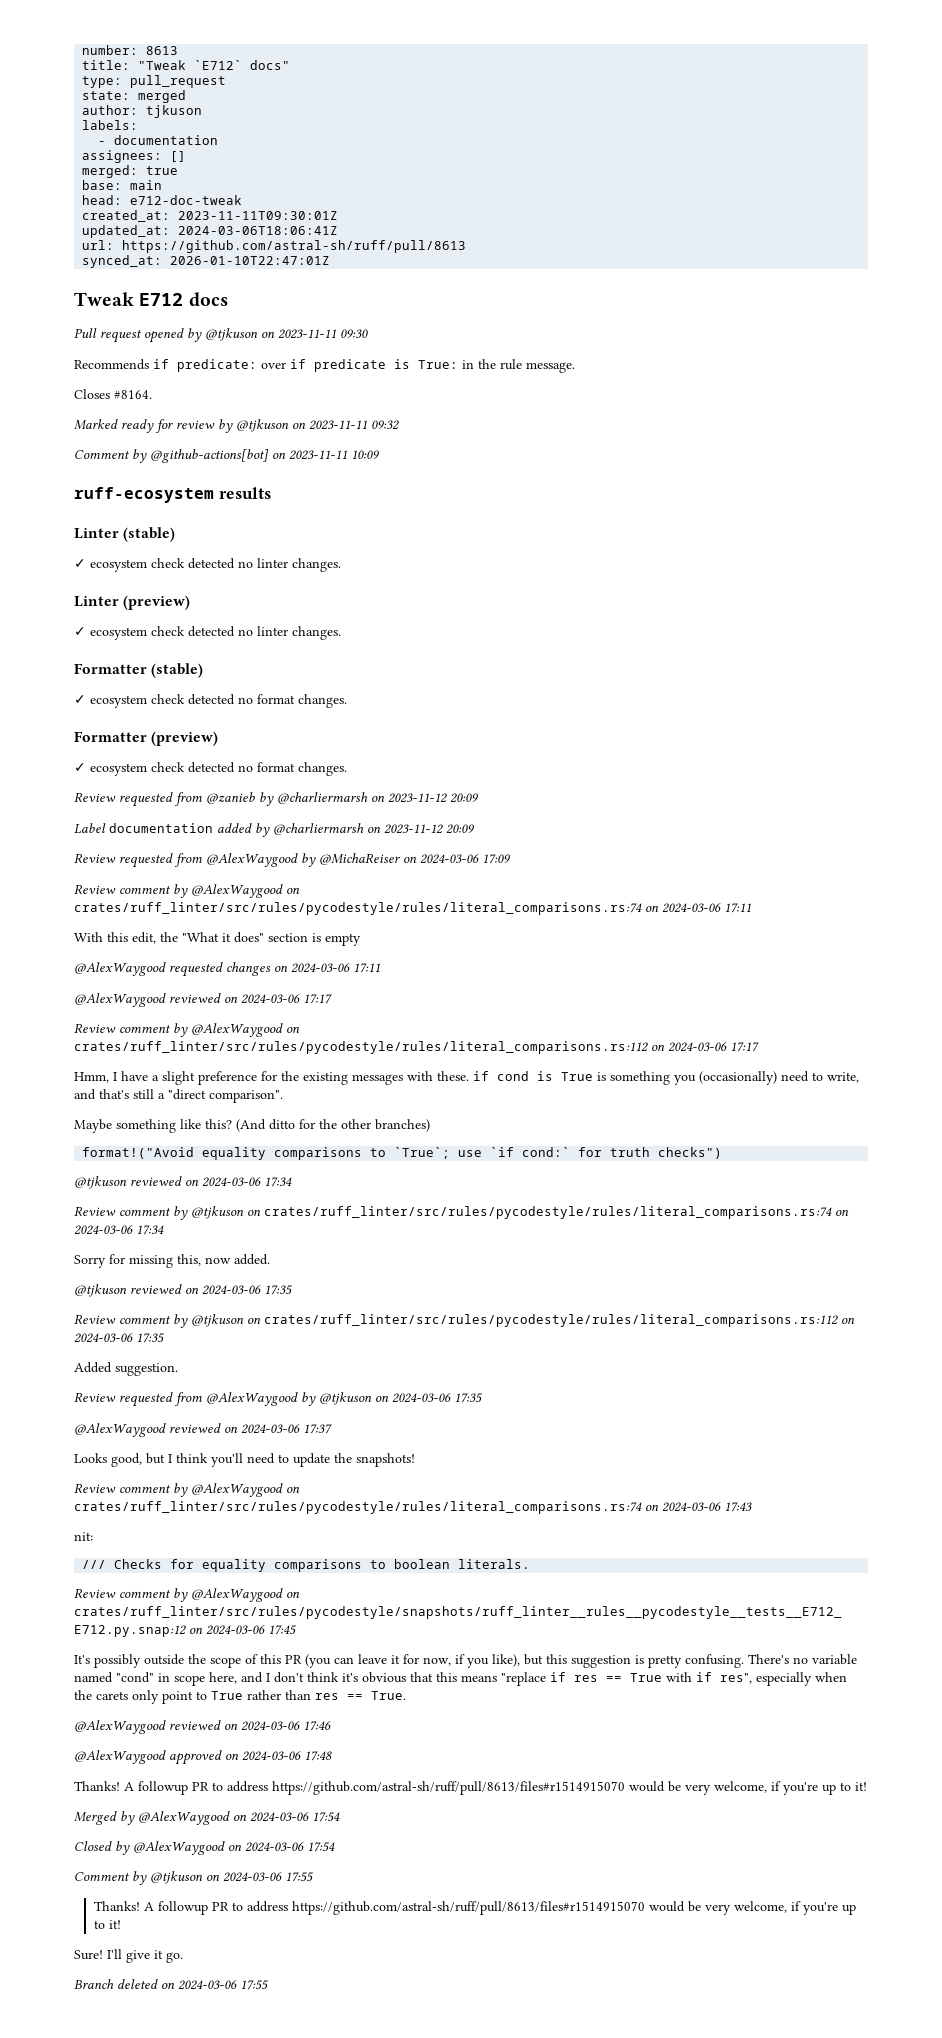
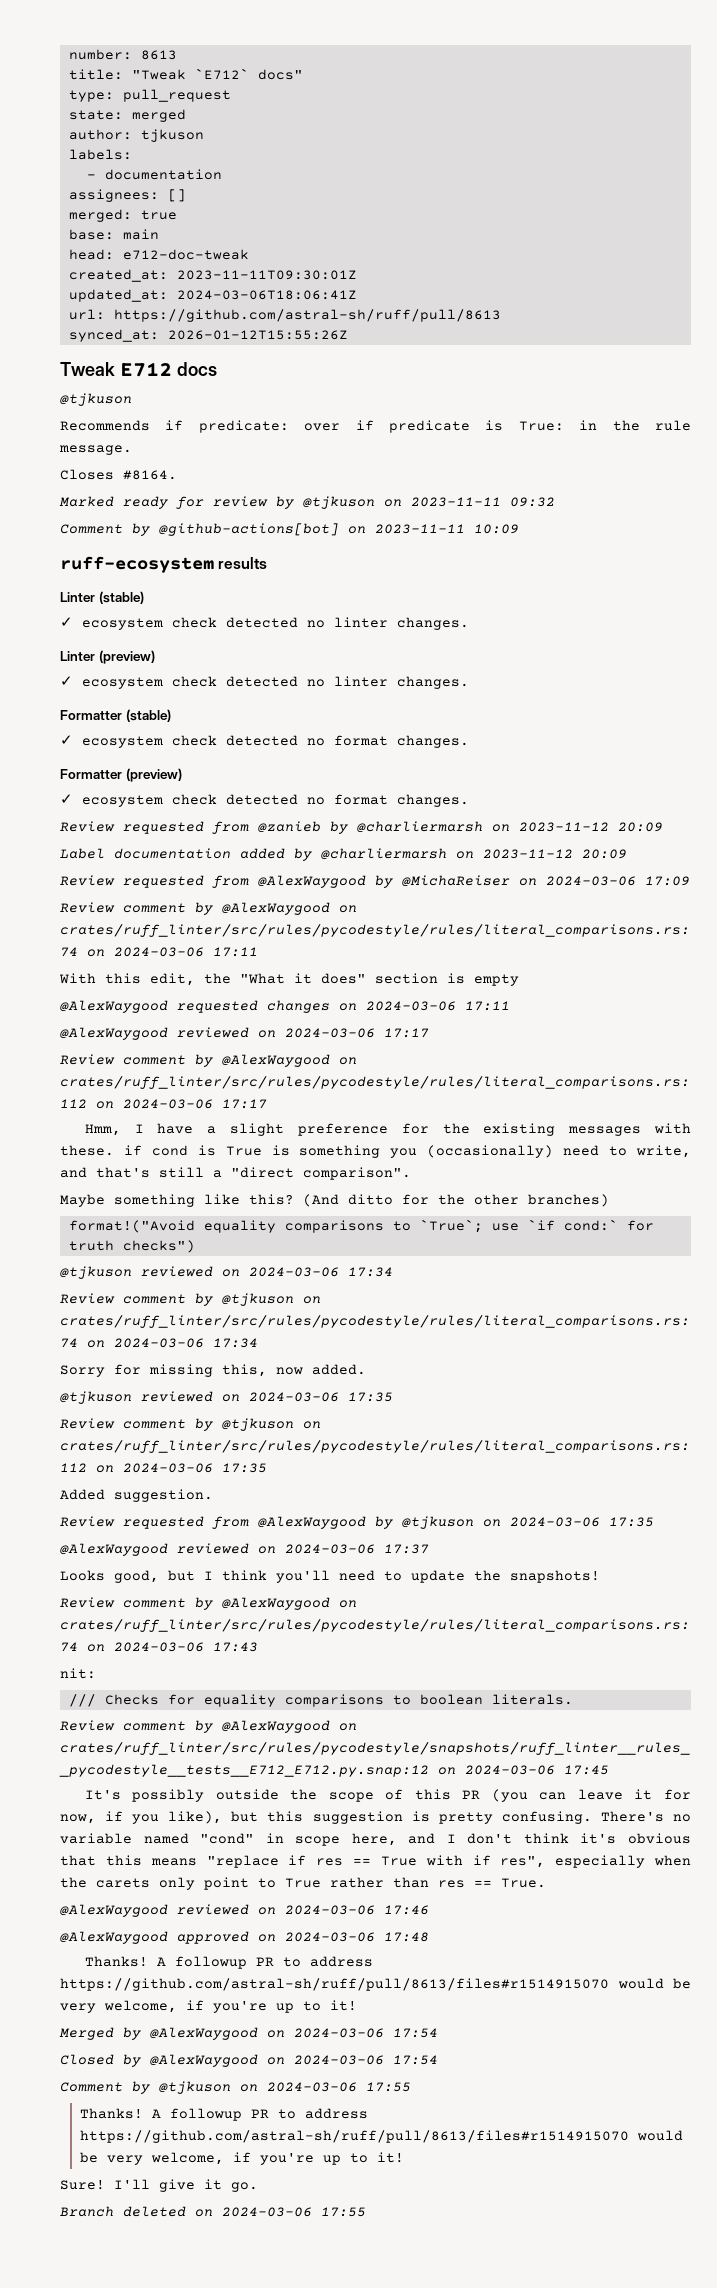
[170,256,331,265] 2026-01-10T22:47:01Z -> [167,330,348,340] 2026-01-12T15:55:26Z
[74,328,368,343] Pull request opened by @tjkuson on 2023-11-11 09:30 -> [60,393,132,406] @tjkuson

